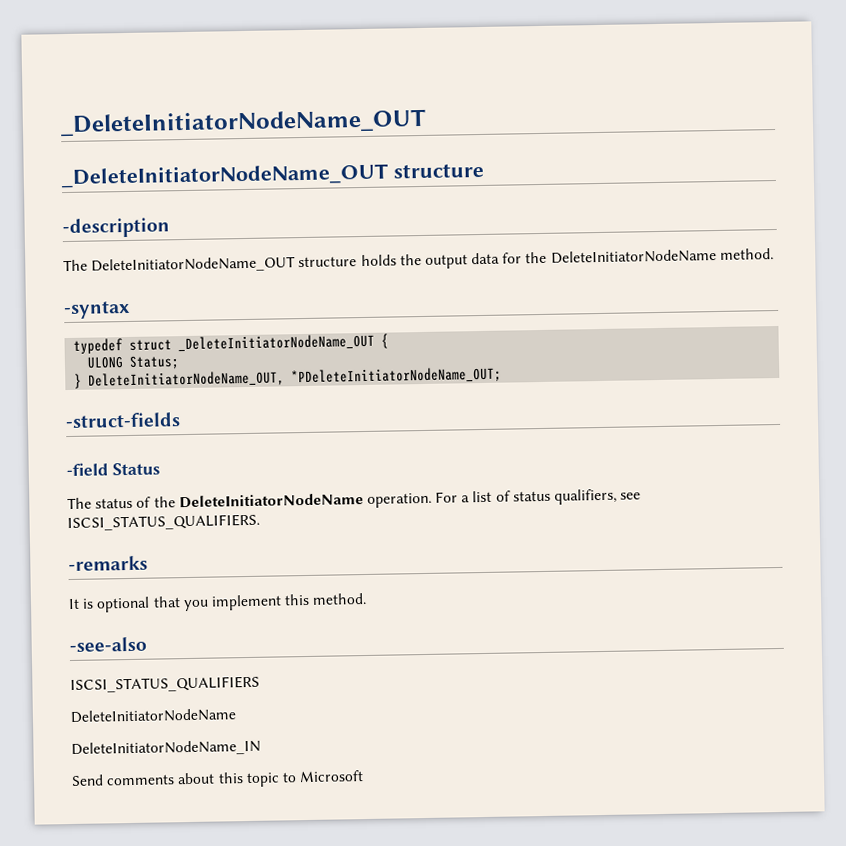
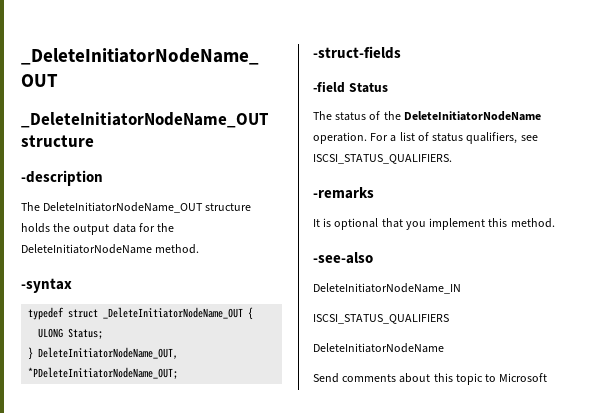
(147, 644) none -> [313,283,461,294] // DeleteInitiatorNodeName_IN
[71,739,261,757] // DeleteInitiatorNodeName_IN -> (444, 348) none

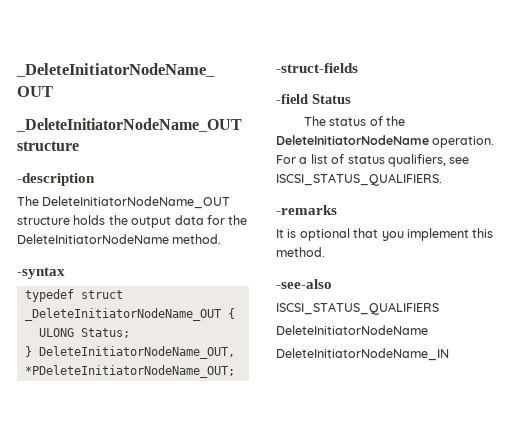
[313,283,461,294] // DeleteInitiatorNodeName_IN -> (332, 284) none
[313,373,548,385] Send comments about this topic to Microsoft -> [276,348,449,361] DeleteInitiatorNodeName_IN

